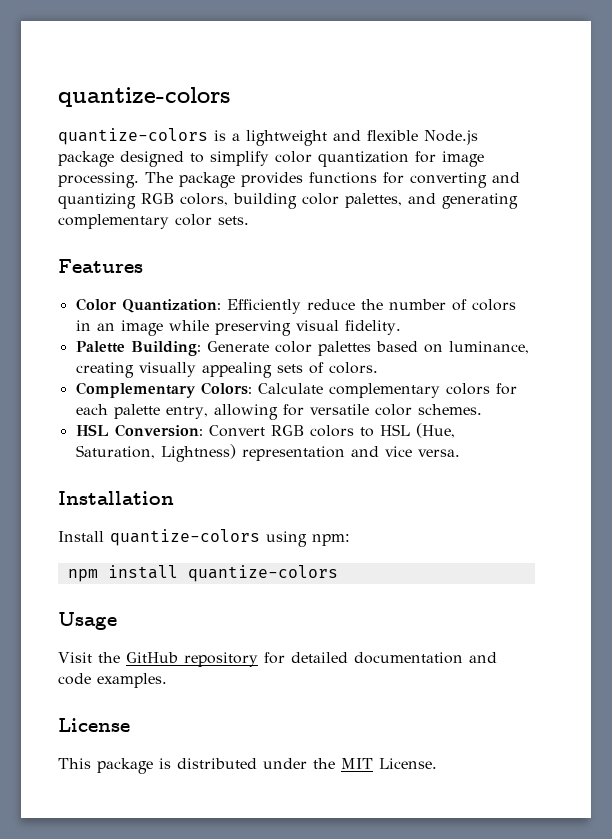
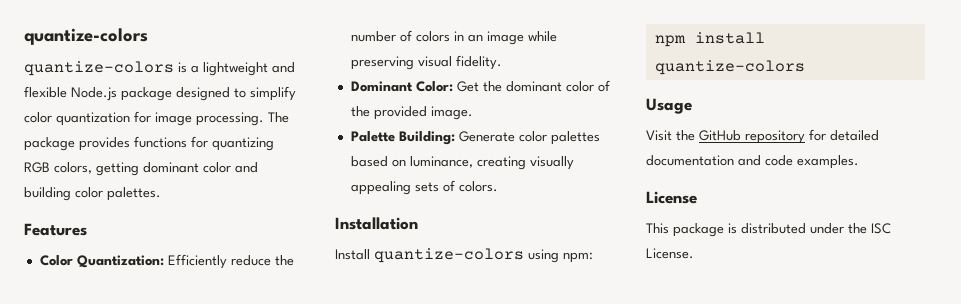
[410,172,520,188] converting and -> (208, 142) none
[233,193,518,209] [58,214,249,229] building color palettes, and generating complementary color sets. -> [96,162,258,176] [24,187,161,201] getting dominant color and building color palettes.
(401, 327) none -> [350,80,610,92] [350,106,473,120] // Dominant Color: Get the dominant color of the provided image.
[75,382,517,398] [75,404,482,420] [75,423,455,438] [75,444,460,462] // Complementary Colors: Calculate complementary colors for each palette entry, allowing for versatile color schemes. // HSL Conversion: Convert RGB colors to HSL (Hue, Saturation, Lightness) representation and vice versa. -> (498, 186) none
[341,758,373,769] MIT -> [871,223,891,234] ISC

